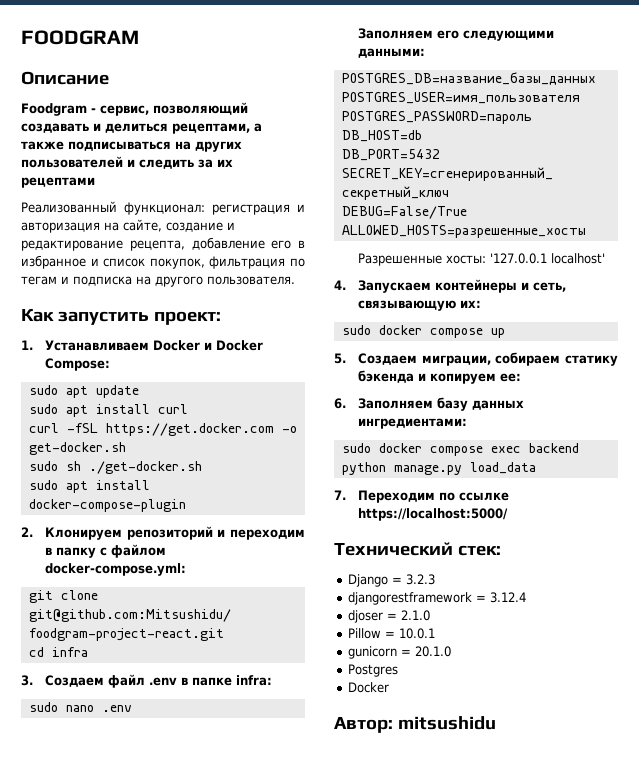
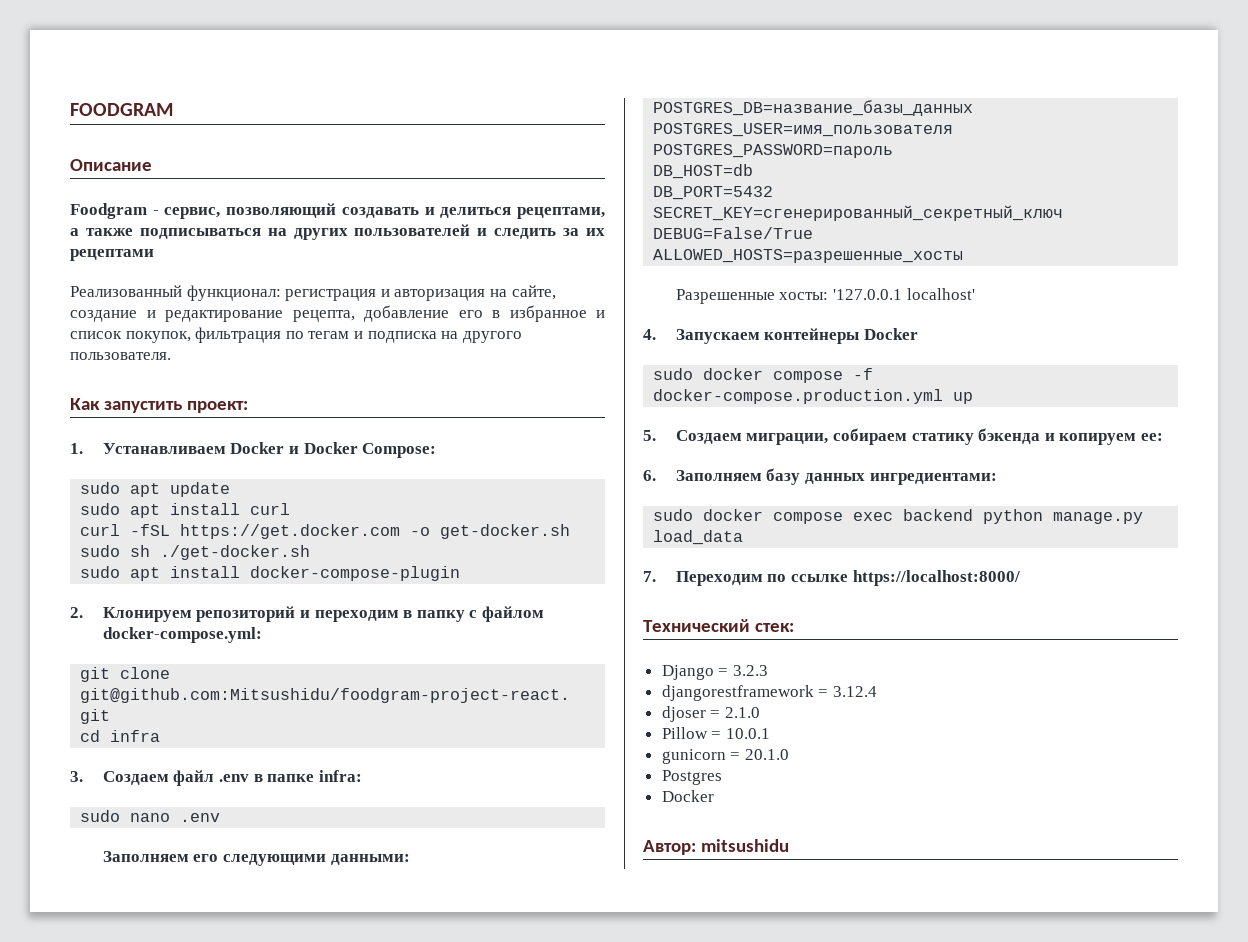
[521,282,567,292] [358,300,482,311] [341,325,483,338] и сеть, связывающую их: // sudo docker compose -> [864,328,919,340] [653,368,874,383] [653,389,944,404] Docker // sudo docker compose -f docker-compose.production.yml
[358,508,509,521] https://localhost:5000/ -> [852,570,1020,586] https://localhost:8000/

